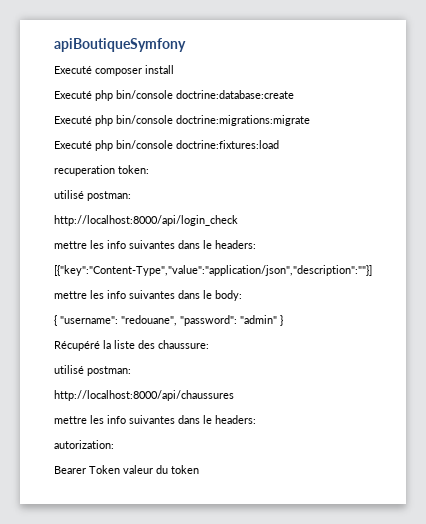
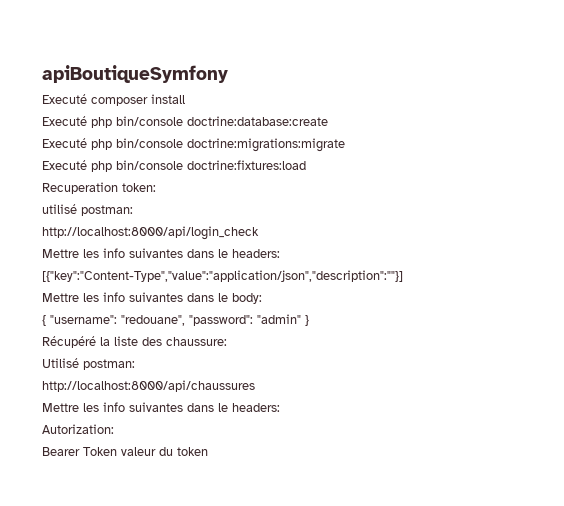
[54,165,115,176] recuperation -> [42,182,118,194] Recuperation
[54,241,87,249] mettre -> [42,249,79,258] Mettre
[54,291,87,299] mettre -> [42,293,79,302] Mettre
[54,365,84,374] utilisé -> [42,358,79,368] Utilisé
[54,415,256,424] [54,440,114,449] mettre les info suivantes dans le headers: // autorization: -> [42,402,280,412] [42,424,114,434] Mettre les info suivantes dans le headers: // Autorization:

